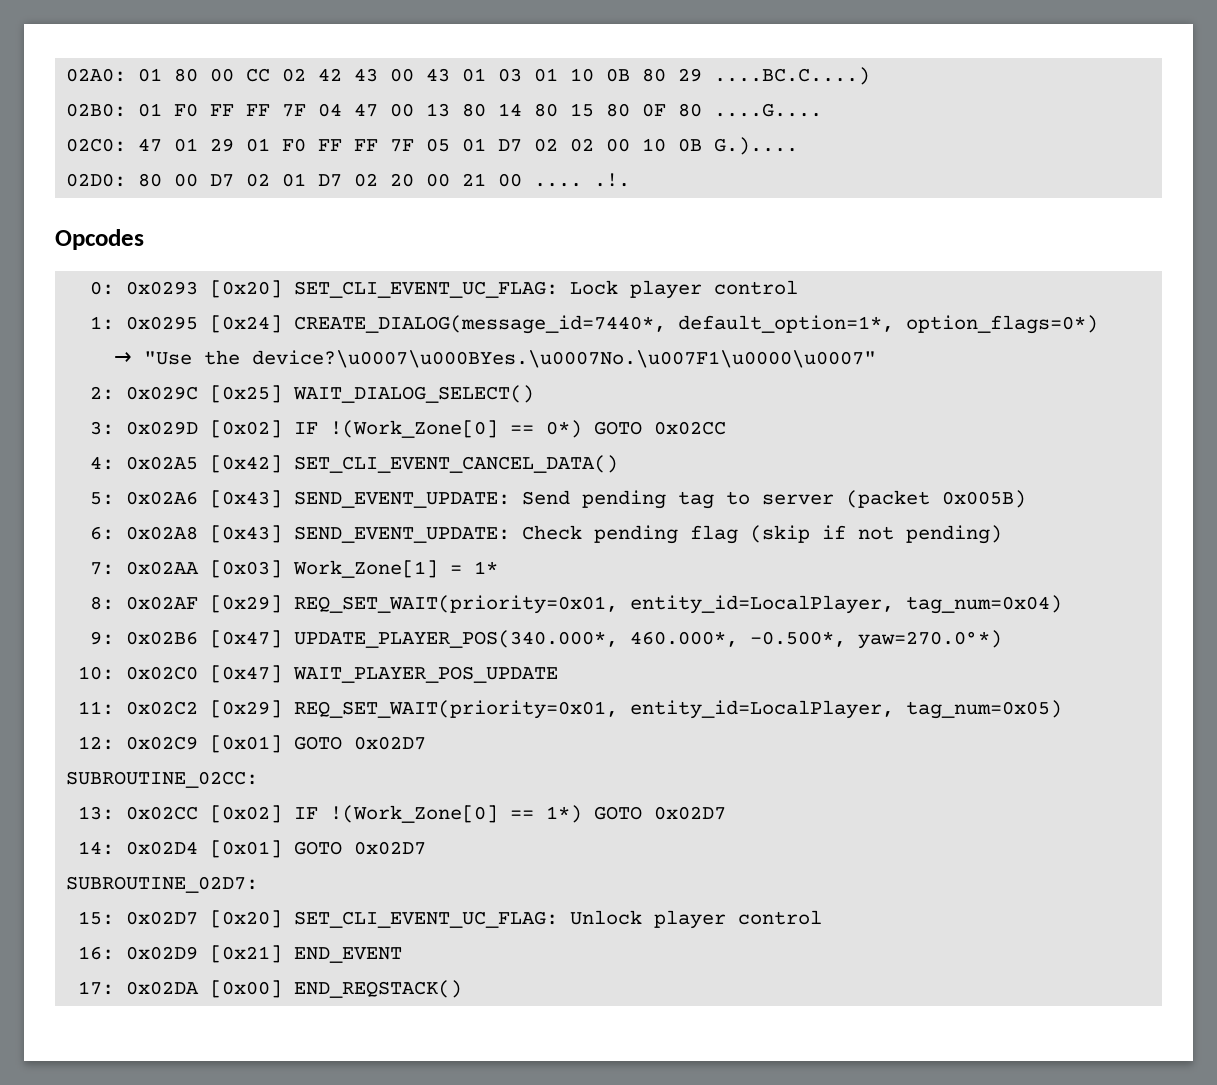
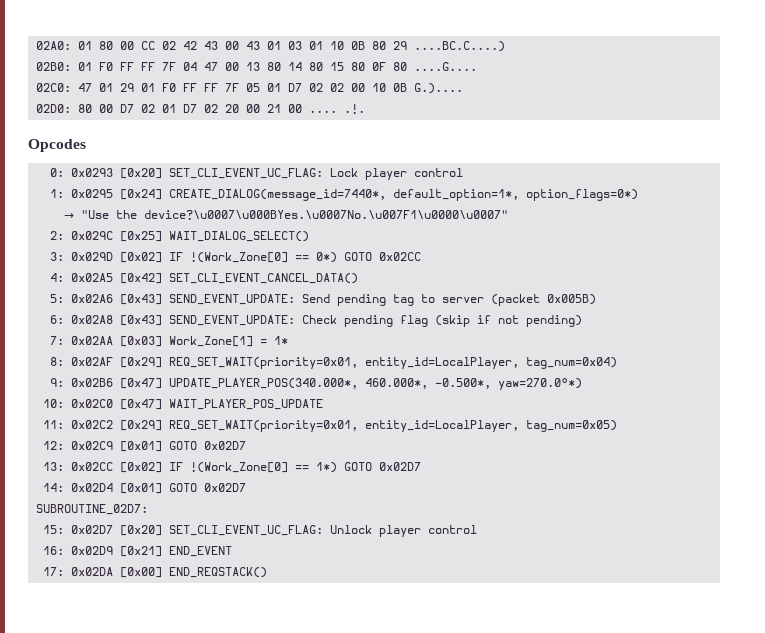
[66,771,259,788] // SUBROUTINE_02CC: -> (247, 445) none

